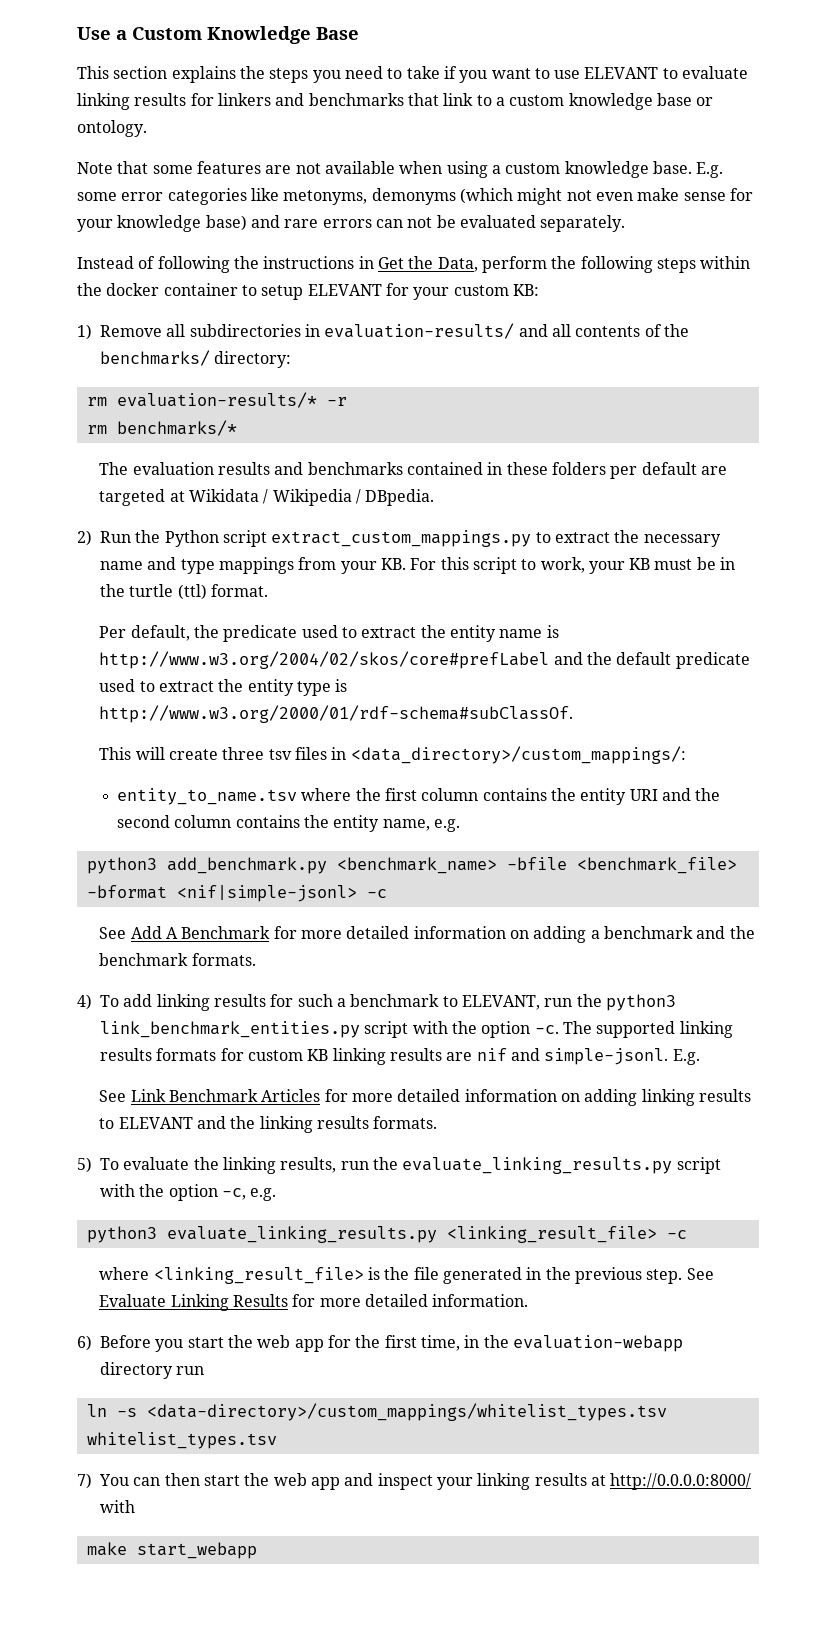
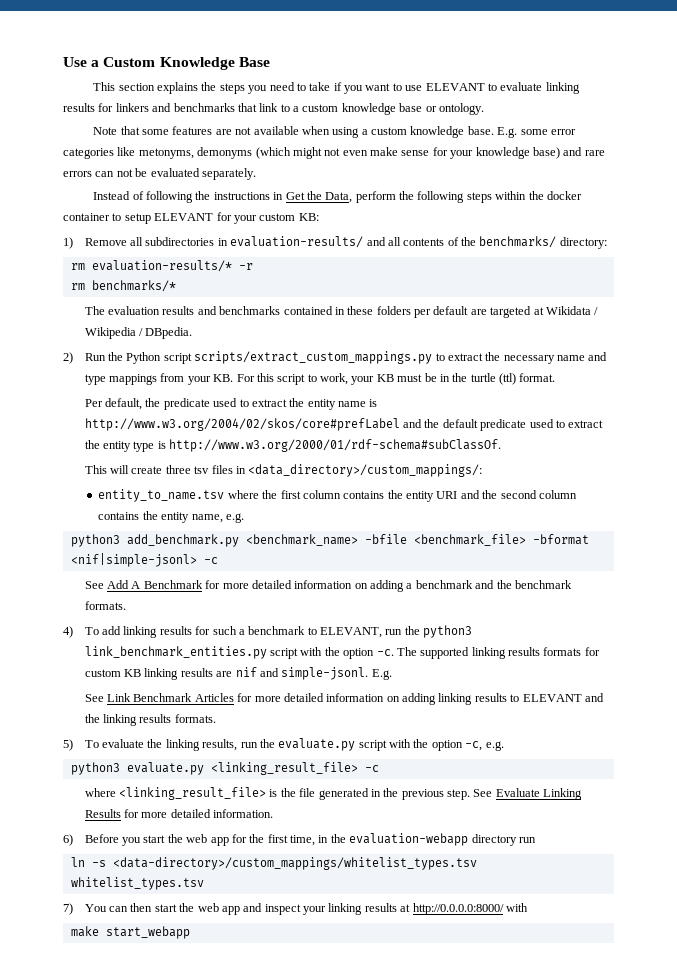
[271,530,532,547] extract_custom_mappings.py -> [194,351,433,364] scripts/extract_custom_mappings.py
[402,1157,673,1174] evaluate_linking_results.py -> [278,738,356,751] evaluate.py
[166,1226,437,1243] evaluate_linking_results.py -> [126,762,204,775] evaluate.py

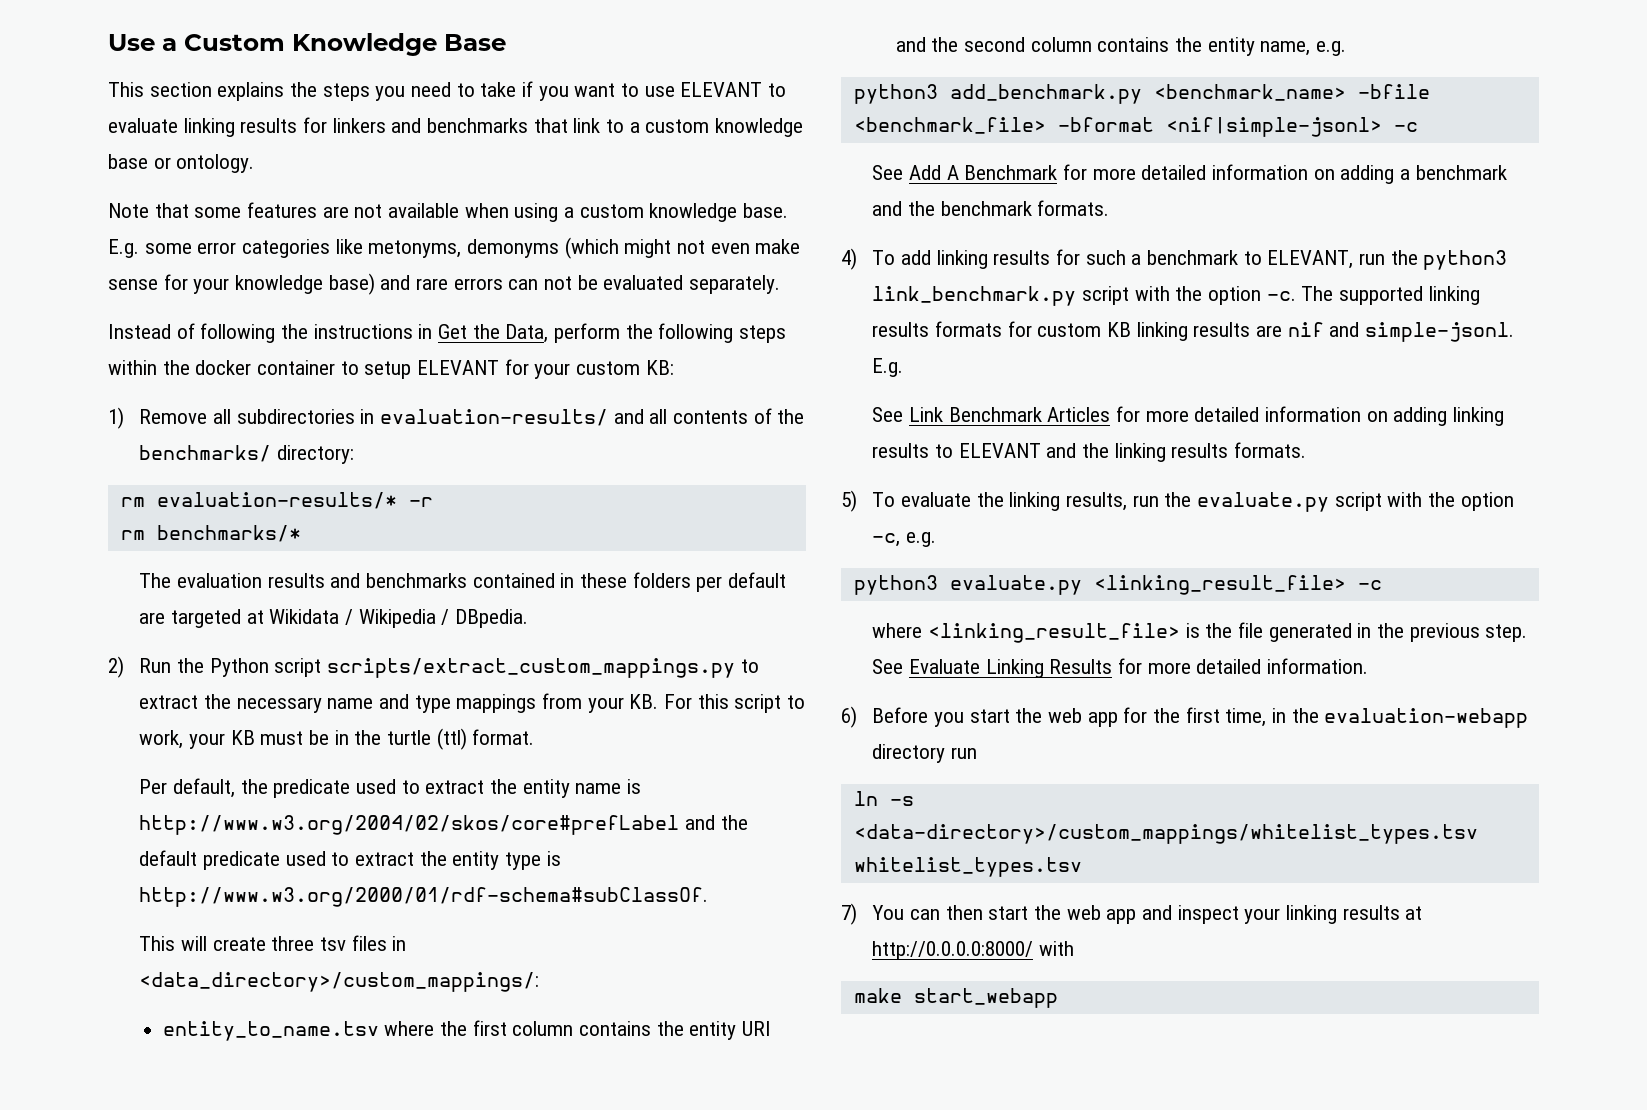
[84,646,267,659] link_benchmark_entities.py -> [872,286,1077,306] link_benchmark.py

